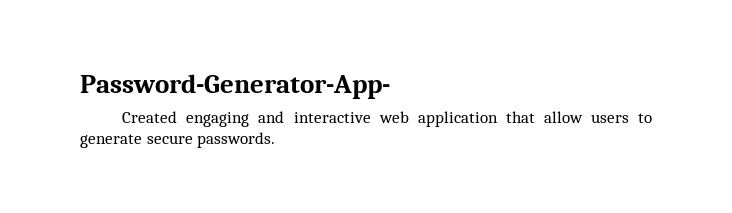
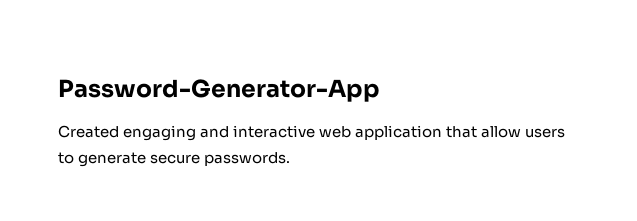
[80,74,390,99] Password-Generator-App- -> [58,79,380,102] Password-Generator-App

